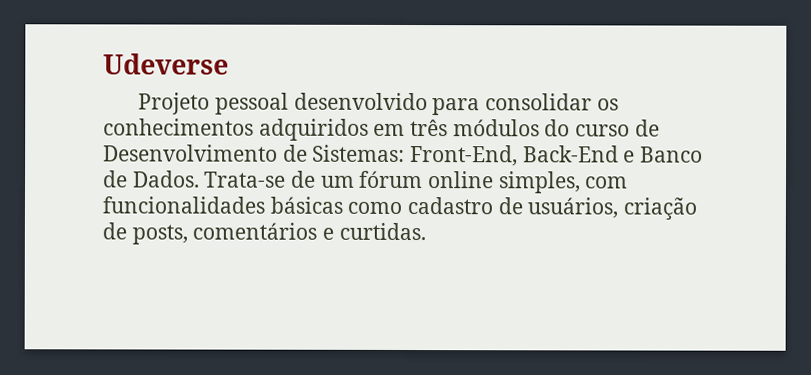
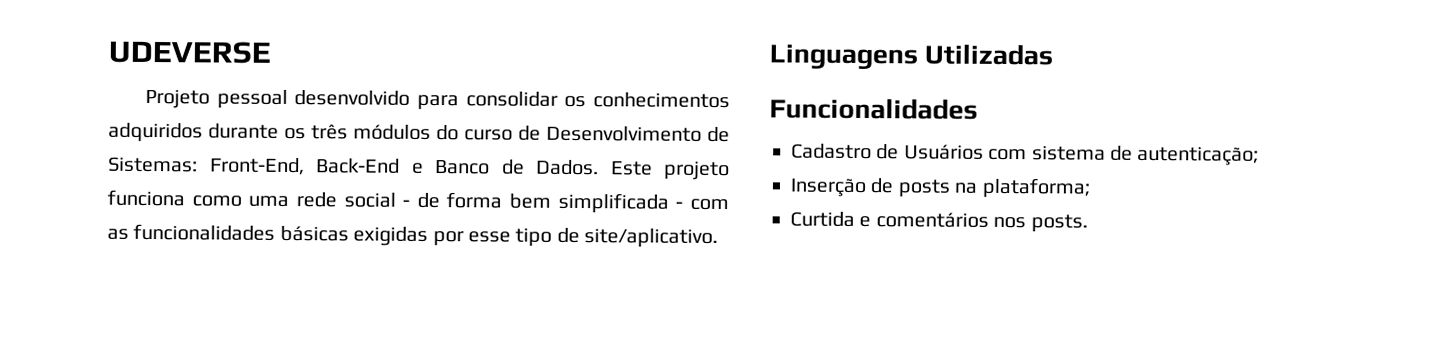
[103,53,229,75] Udeverse -> [108,40,271,64] UDEVERSE
[373,123,406,136] em -> [208,123,306,140] durante os
[203,170,629,194] [102,196,698,221] [102,222,426,245] Trata-se de um fórum online simples, com funcionalidades básicas como cadastro de usuários, criação de posts, comentários e curtidas. -> [610,160,730,181] [107,189,729,214] [107,223,719,248] [769,44,1054,70] [769,98,978,120] [791,143,1260,166] [790,177,1091,199] [790,211,1088,233] Este projeto funciona como uma rede social - de forma bem simplificada - com as funcionalidades básicas exigidas por esse tipo de site/aplicativo. // Linguagens Utilizadas // Funcionalidades // Cadastro de Usuários com sistema de autenticação; // Inserção de posts na plataforma; // Curtida e comentários nos posts.

